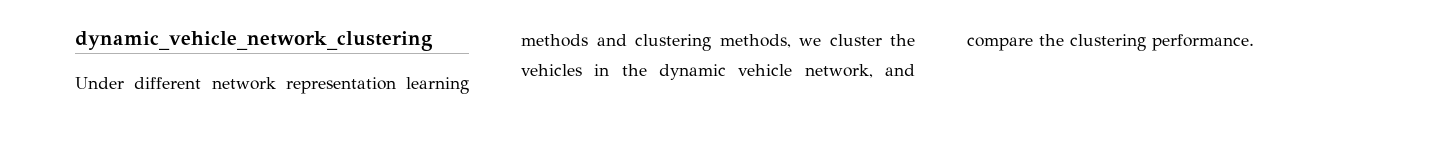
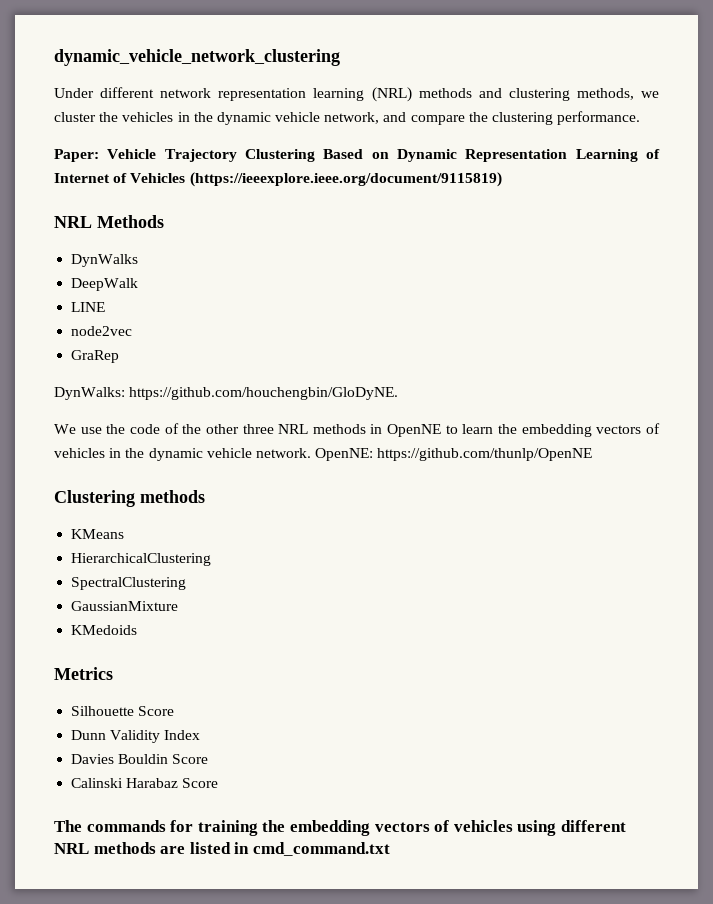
(469, 85) none -> [371,87,412,102] (NRL)
(1254, 42) none -> [54,149,660,162] [54,172,502,187] [54,215,164,228] [71,254,139,267] [71,278,139,291] [71,302,106,312] [71,326,133,336] [71,350,120,363] [54,387,399,400] [54,423,660,437] [54,448,593,461] [54,490,205,507] [71,529,125,539] [71,553,212,566] [71,577,187,590] [71,601,179,611] [71,625,138,635] [54,667,113,680] [71,706,175,716] [71,730,201,743] [71,754,209,764] [71,778,219,788] [54,820,626,836] [54,842,390,856] // Paper: Vehicle Trajectory Clustering Based on Dynamic Representation Learning of Internet of Vehicles (https://ieeexplore.ieee.org/document/9115819) // NRL Methods // DynWalks // DeepWalk // LINE // node2vec // GraRep // DynWalks: https://github.com/houchengbin/GloDyNE. // We use the code of the other three NRL methods in OpenNE to learn the embedding vectors of vehicles in the dynamic vehicle network. OpenNE: https://github.com/thunlp/OpenNE // Clustering methods // KMeans // HierarchicalClustering // SpectralClustering // GaussianMixture // KMedoids // Metrics // Silhouette Score // Dunn Validity Index // Davies Bouldin Score // Calinski Harabaz Score // The commands for training the embedding vectors of vehicles using different NRL methods are listed in cmd_command.txt

